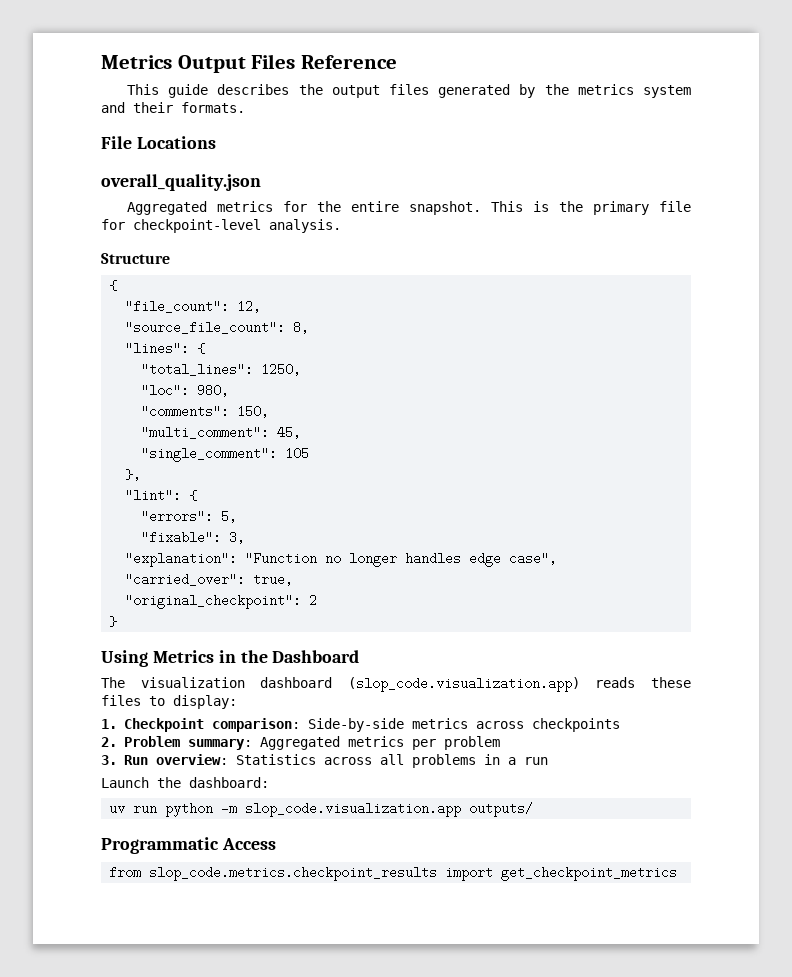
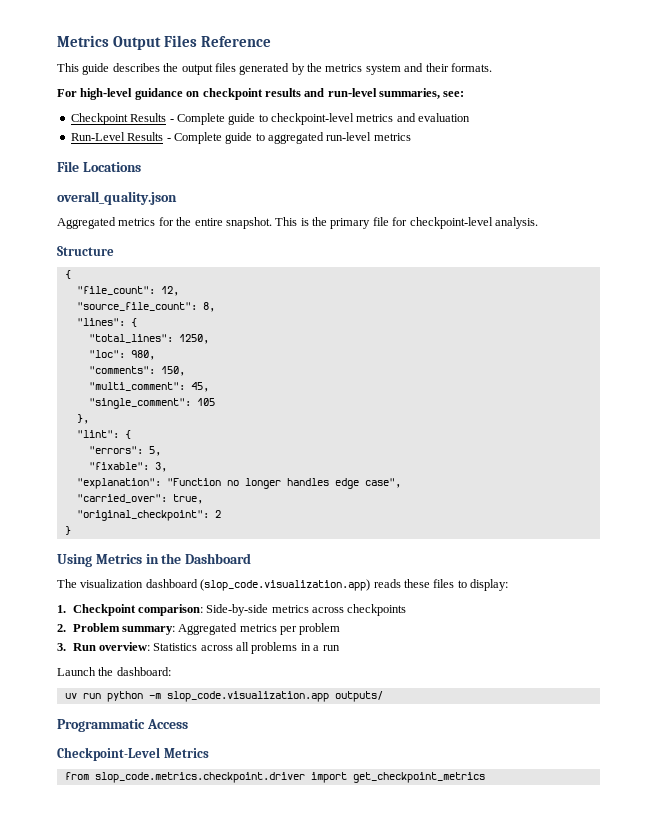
(245, 107) none -> [57,88,465,100] [70,113,471,125] [70,132,411,144] // For high-level guidance on checkpoint results and run-level summaries, see: // Checkpoint Results - Complete guide to checkpoint-level metrics and evaluation // Run-Level Results - Complete guide to aggregated run-level metrics
(276, 844) none -> [57,747,209,761] // Checkpoint-Level Metrics
[149,866,438,881] slop_code.metrics.checkpoint_results -> [94,772,305,783] slop_code.metrics.checkpoint.driver

